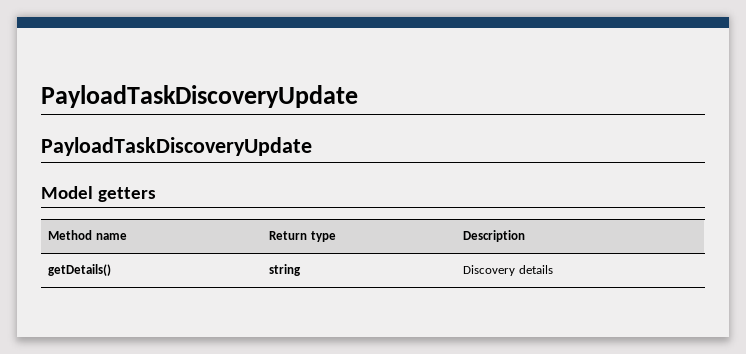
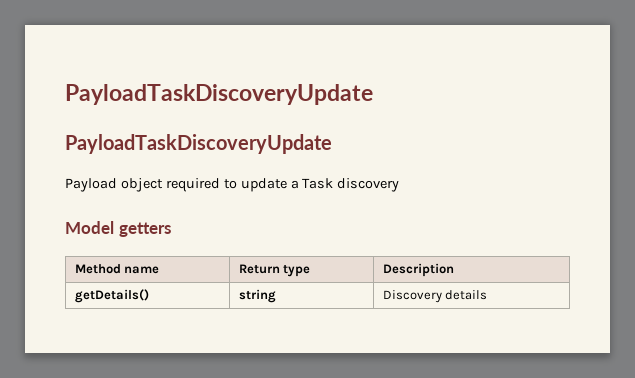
(312, 146) none -> [65,178,400,192] // Payload object required to update a Task discovery

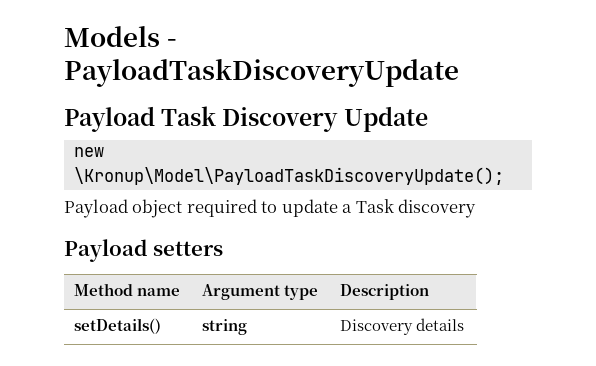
[65,84,373,105] [65,134,332,154] PayloadTaskDiscoveryUpdate // PayloadTaskDiscoveryUpdate -> [64,26,178,47] [64,59,459,87] [64,106,428,132] [73,147,104,157] [73,167,504,185] Models - PayloadTaskDiscoveryUpdate // Payload Task Discovery Update // new \Kronup\Model\PayloadTaskDiscoveryUpdate();
[65,221,171,237] Model getters -> [64,239,223,262] Payload setters
[238,264,280,274] Return -> [202,284,281,300] Argument
[74,289,149,303] getDetails() -> [74,318,162,334] setDetails()

